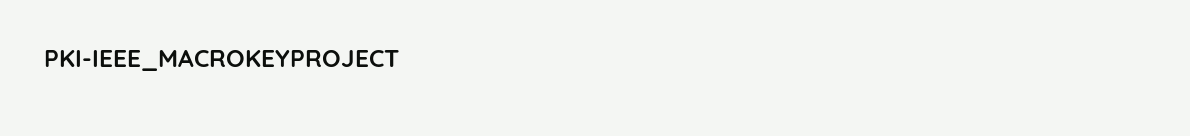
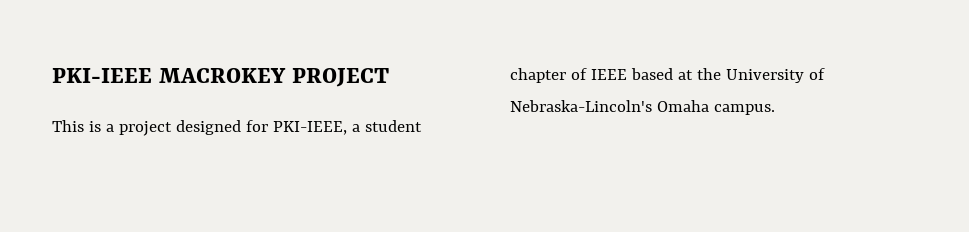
[44,49,399,71] PKI-IEEE_MACROKEYPROJECT -> [52,68,390,87] [52,120,422,136] [510,68,825,83] [510,100,775,115] PKI-IEEE MACROKEY PROJECT // This is a project designed for PKI-IEEE, a student chapter of IEEE based at the University of Nebraska-Lincoln's Omaha campus.

